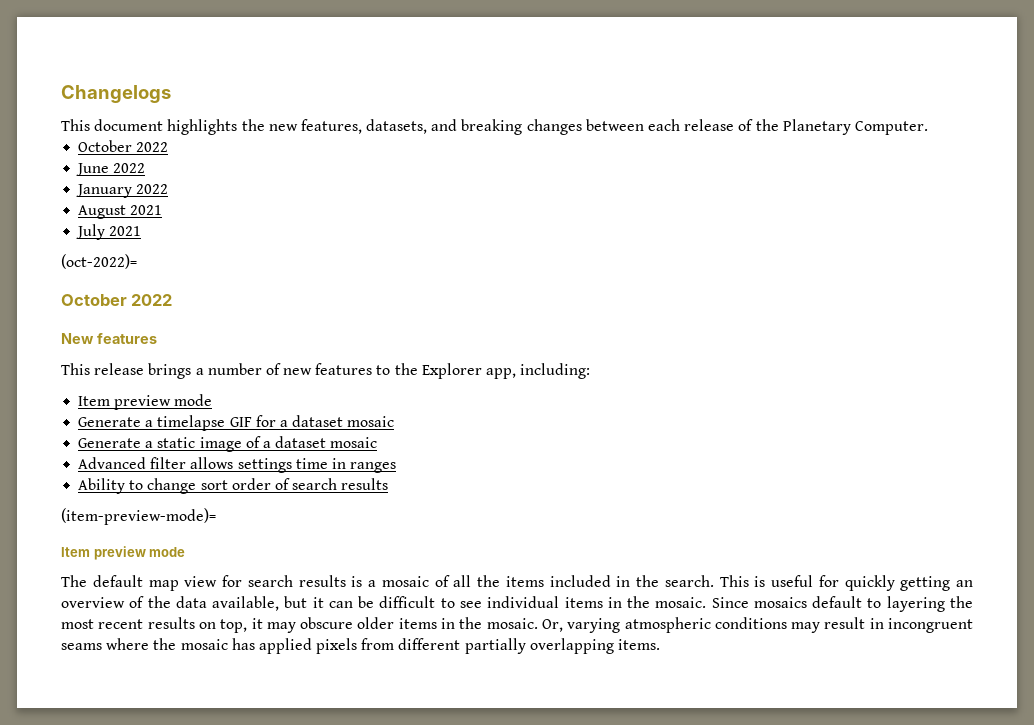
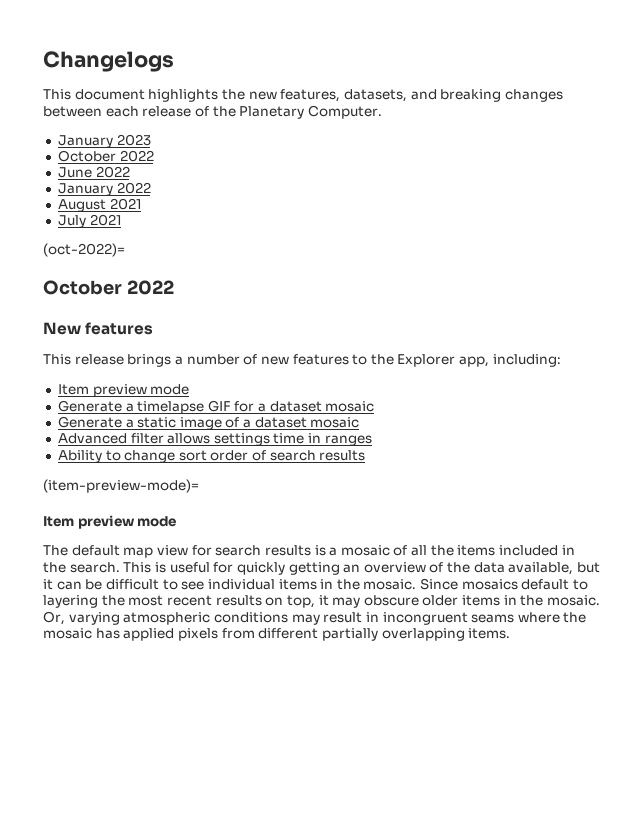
(928, 128) none -> [57,134,151,148] // January 2023

